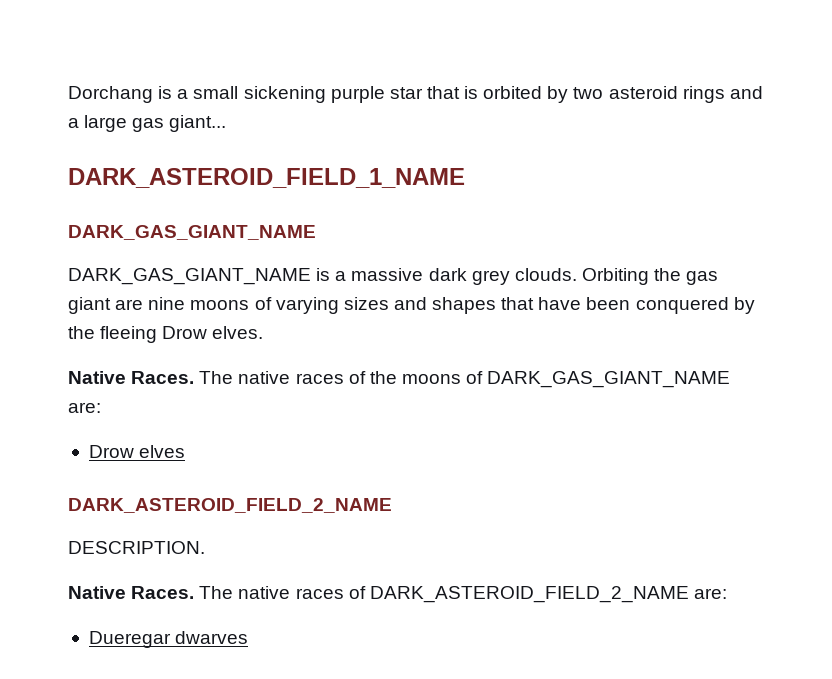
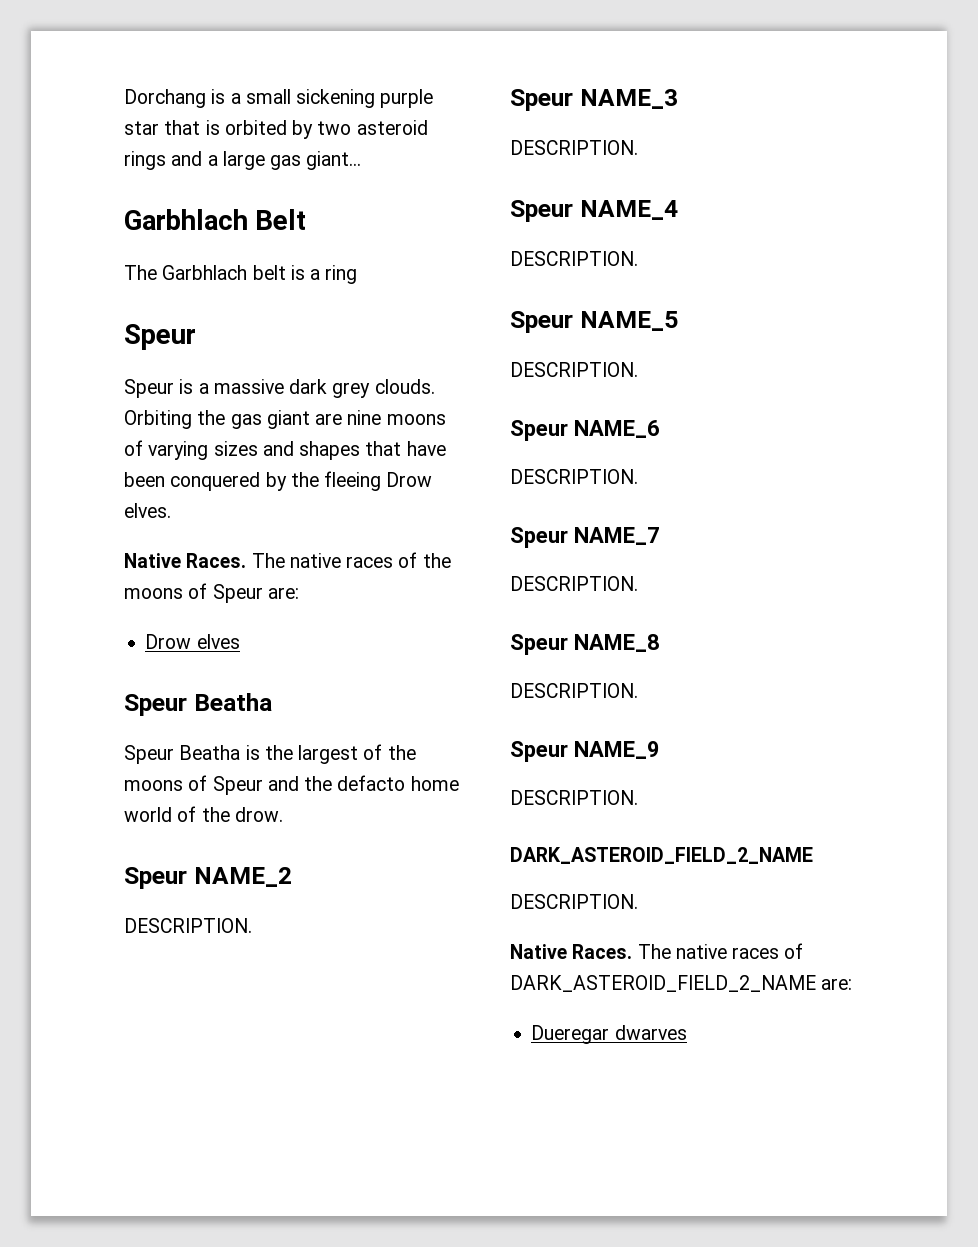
[68,168,465,188] [68,225,316,240] [68,268,311,285] DARK_ASTEROID_FIELD_1_NAME // DARK_GAS_GIANT_NAME // DARK_GAS_GIANT_NAME -> [124,209,307,230] [124,265,358,284] [124,324,196,350] [124,379,174,398] Garbhlach Belt // The Garbhlach belt is a ring // Speur // Speur
[487,371,731,388] DARK_GAS_GIANT_NAME -> [212,584,263,603] Speur
(186, 451) none -> [124,693,272,716] [124,744,416,764] [124,775,459,795] [124,806,283,822] [124,867,292,889] [124,918,252,933] [510,89,678,111] [510,140,638,155] [510,200,678,222] [510,251,638,266] [510,311,678,333] [510,362,638,377] [510,420,660,441] [510,469,638,484] [510,527,660,548] [510,576,638,591] [510,634,660,655] [510,683,638,698] [510,741,660,762] [510,790,638,805] // Speur Beatha // Speur Beatha is the largest of the moons of Speur and the defacto home world of the drow. // Speur NAME_2 // DESCRIPTION. // Speur NAME_3 // DESCRIPTION. // Speur NAME_4 // DESCRIPTION. // Speur NAME_5 // DESCRIPTION. // Speur NAME_6 // DESCRIPTION. // Speur NAME_7 // DESCRIPTION. // Speur NAME_8 // DESCRIPTION. // Speur NAME_9 // DESCRIPTION.

